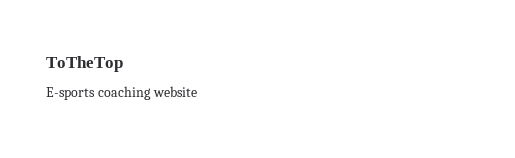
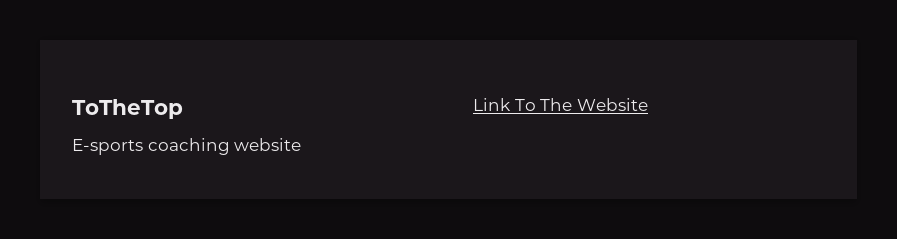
(197, 91) none -> [473,98,648,111] // Link To The Website

